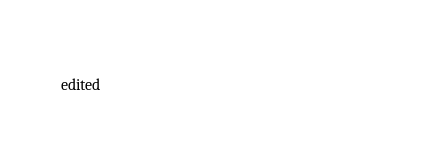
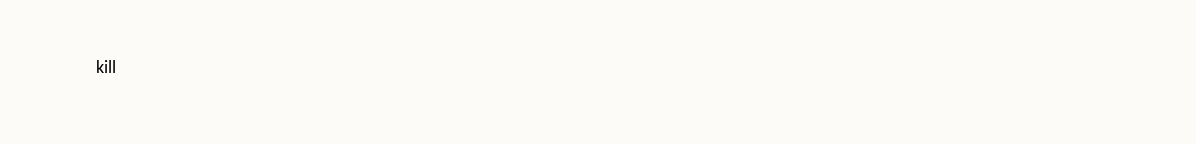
[61,78,100,90] edited -> [96,60,116,73] kill

